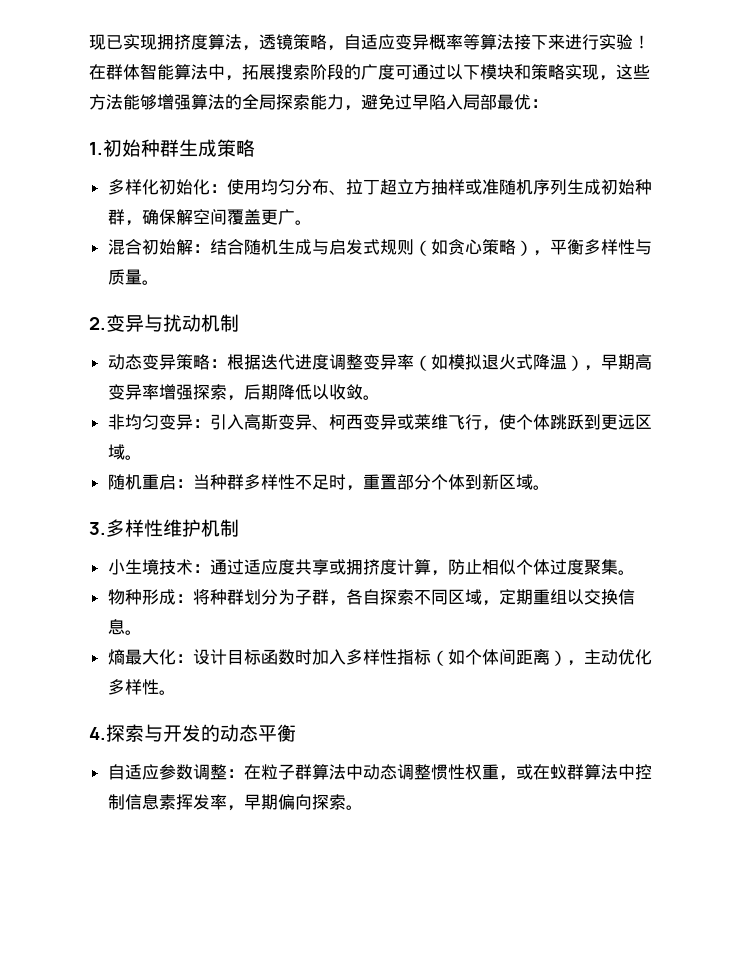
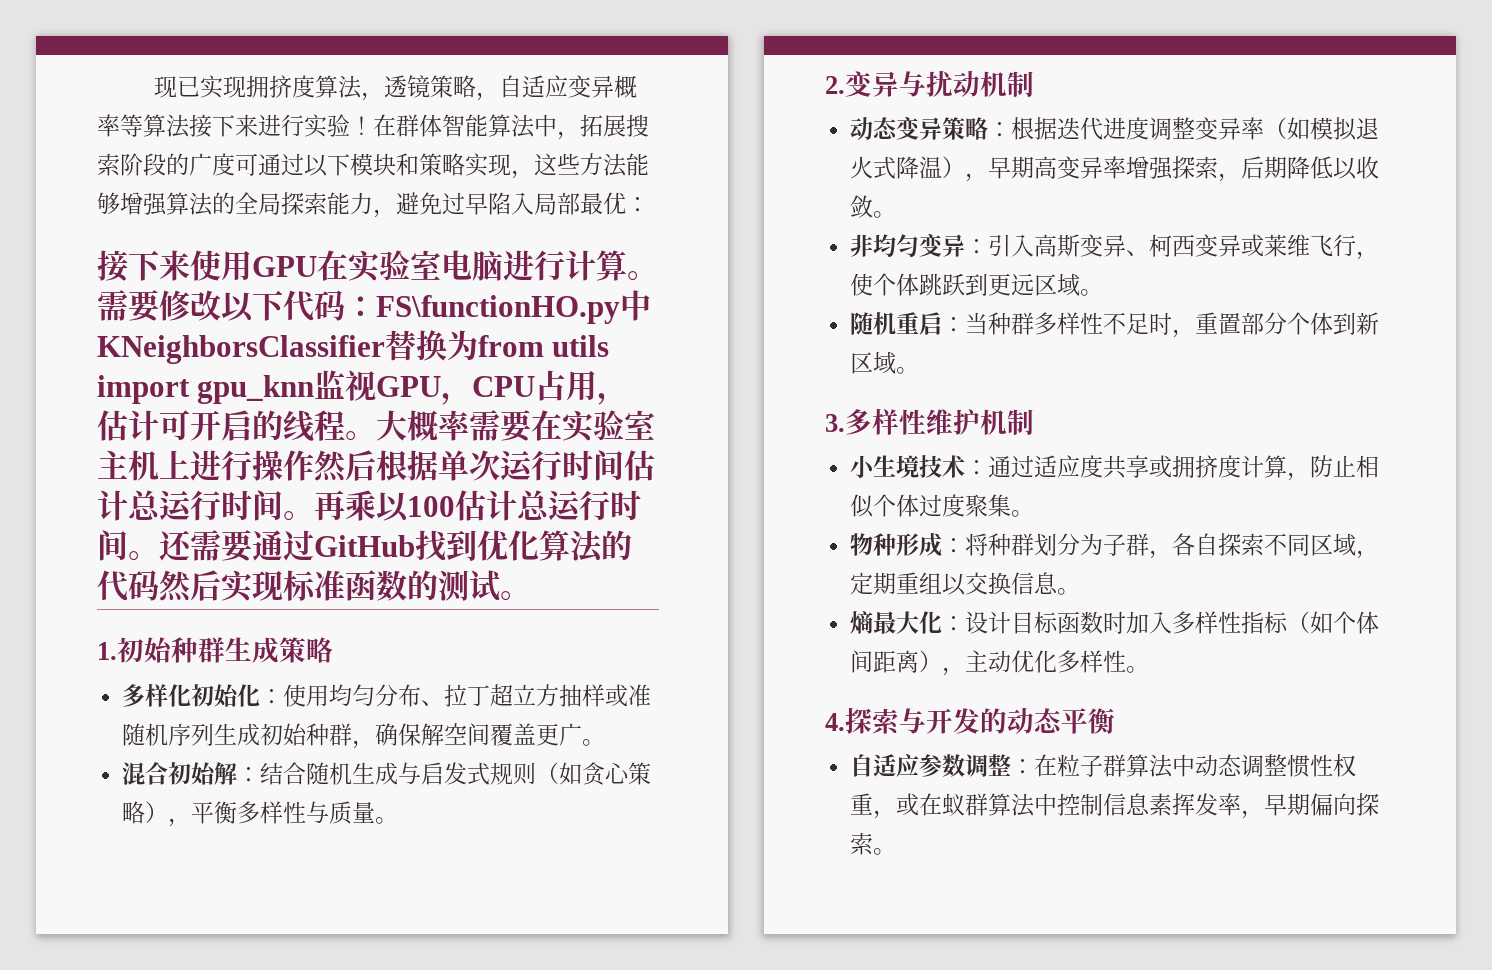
(548, 103) none -> [97,250,658,283] [97,290,651,324] [97,330,610,364] [97,370,629,405] [97,410,655,443] [97,450,655,483] [97,490,641,522] [97,530,632,563] [97,570,531,603] // 接下来使用GPU在实验室电脑进行计算。需要修改以下代码：FS\functionHO.py中KNeighborsClassifier替换为from utils import gpu_knn监视GPU，CPU占用，估计可开启的线程。大概率需要在实验室主机上进行操作然后根据单次运行时间估计总运行时间。再乘以100估计总运行时间。还需要通过GitHub找到优化算法的代码然后实现标准函数的测试。

